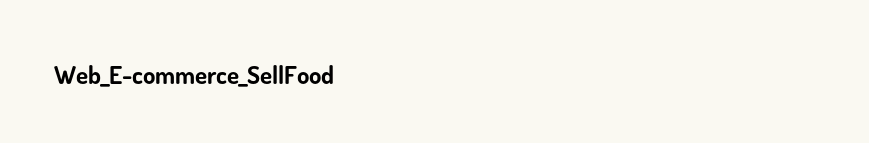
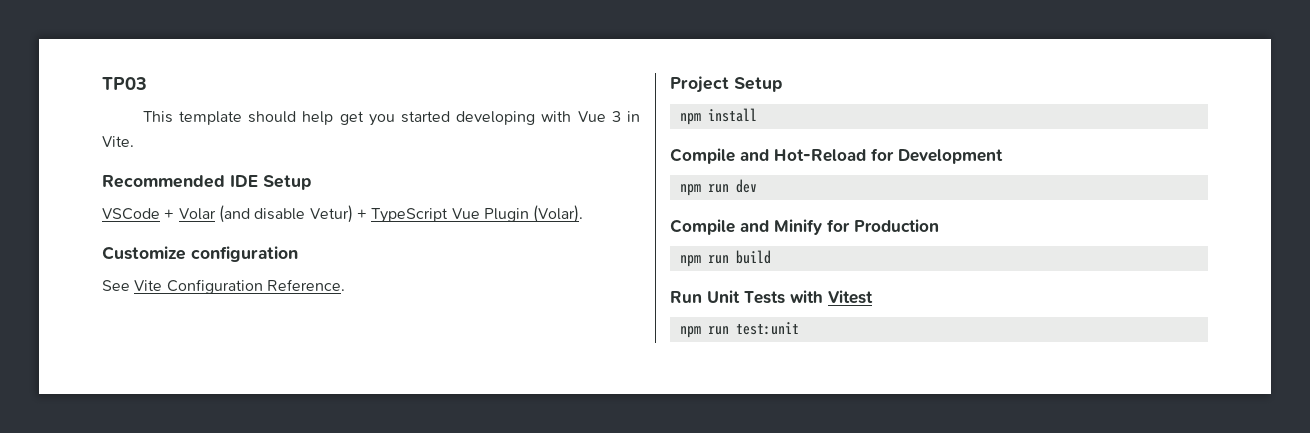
[54,65,334,87] Web_E-commerce_SellFood -> [102,77,147,90] [142,111,640,126] [102,136,134,147] [102,175,312,190] [102,205,584,223] [102,246,298,262] [102,279,345,294] [670,76,783,93] [679,108,757,125] [670,148,1003,164] [679,179,757,196] [670,219,939,235] [679,250,771,267] [670,290,873,304] [679,322,799,338] TP03 // This template should help get you started developing with Vue 3 in Vite. // Recommended IDE Setup // VSCode + Volar (and disable Vetur) + TypeScript Vue Plugin (Volar). // Customize configuration // See Vite Configuration Reference. // Project Setup // npm install // Compile and Hot-Reload for Development // npm run dev // Compile and Minify for Production // npm run build // Run Unit Tests with Vitest // npm run test:unit

